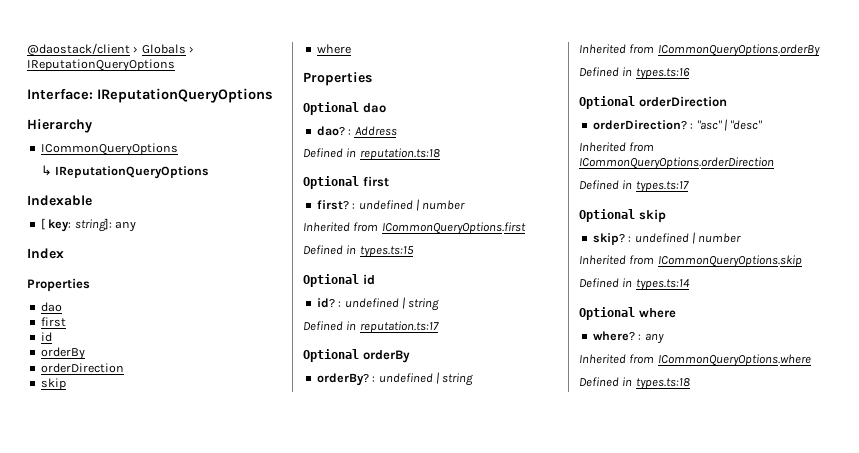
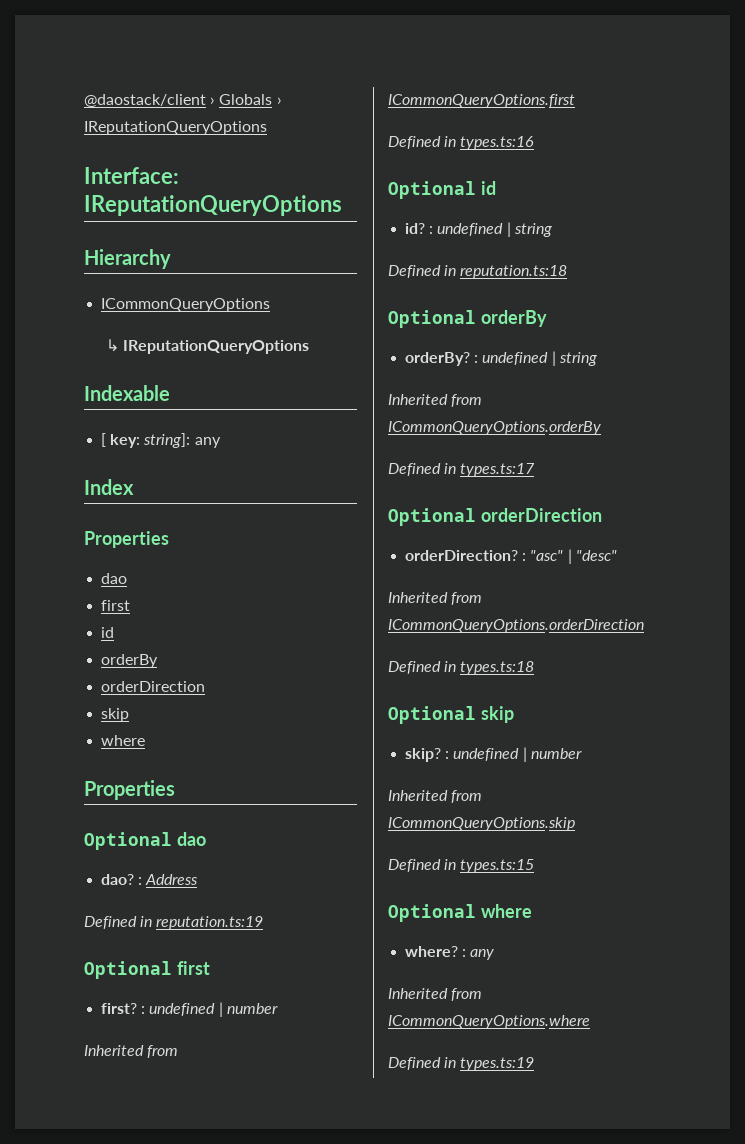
[359,148,440,160] reputation.ts:18 -> [156,916,264,930] reputation.ts:19
[359,246,414,258] types.ts:15 -> [460,136,535,150] types.ts:16
[359,321,439,333] reputation.ts:17 -> [460,265,568,279] reputation.ts:18
[635,68,690,80] types.ts:16 -> [460,463,536,477] types.ts:17
[635,181,689,193] types.ts:17 -> [460,661,535,675] types.ts:18
[635,279,690,291] types.ts:14 -> [460,859,535,873] types.ts:15
[635,378,690,390] types.ts:18 -> [460,1057,535,1071] types.ts:19

